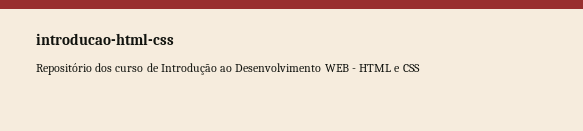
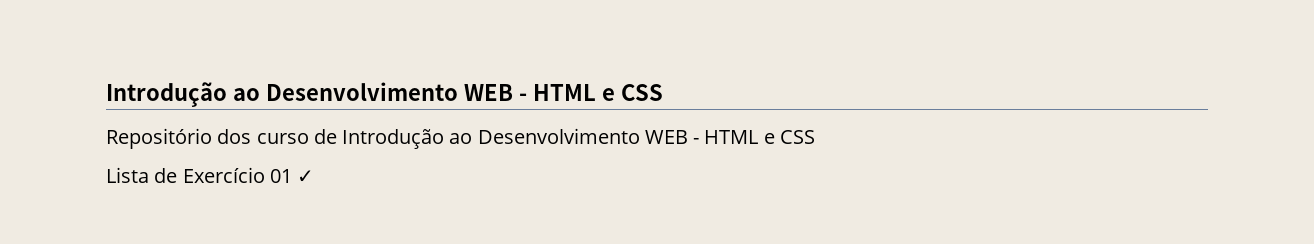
[36,33,174,45] introducao-html-css -> [106,82,663,107] Introdução ao Desenvolvimento WEB - HTML e CSS
(420, 68) none -> [106,167,315,183] // Lista de Exercício 01 ✓

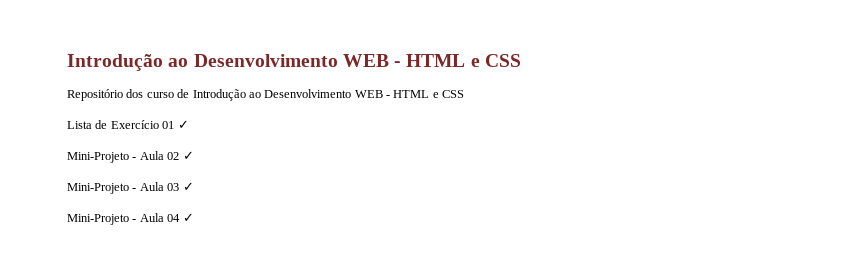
(315, 176) none -> [67,151,194,163] [67,182,194,194] [67,213,194,225] // Mini-Projeto - Aula 02 ✓ // Mini-Projeto - Aula 03 ✓ // Mini-Projeto - Aula 04 ✓

